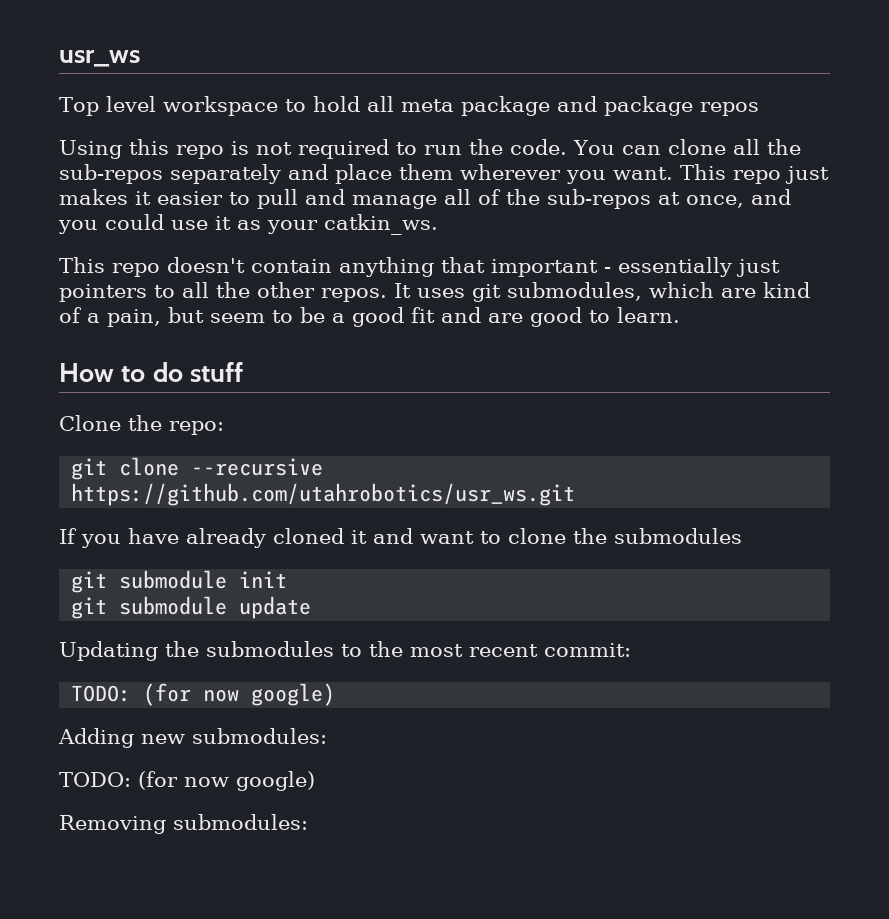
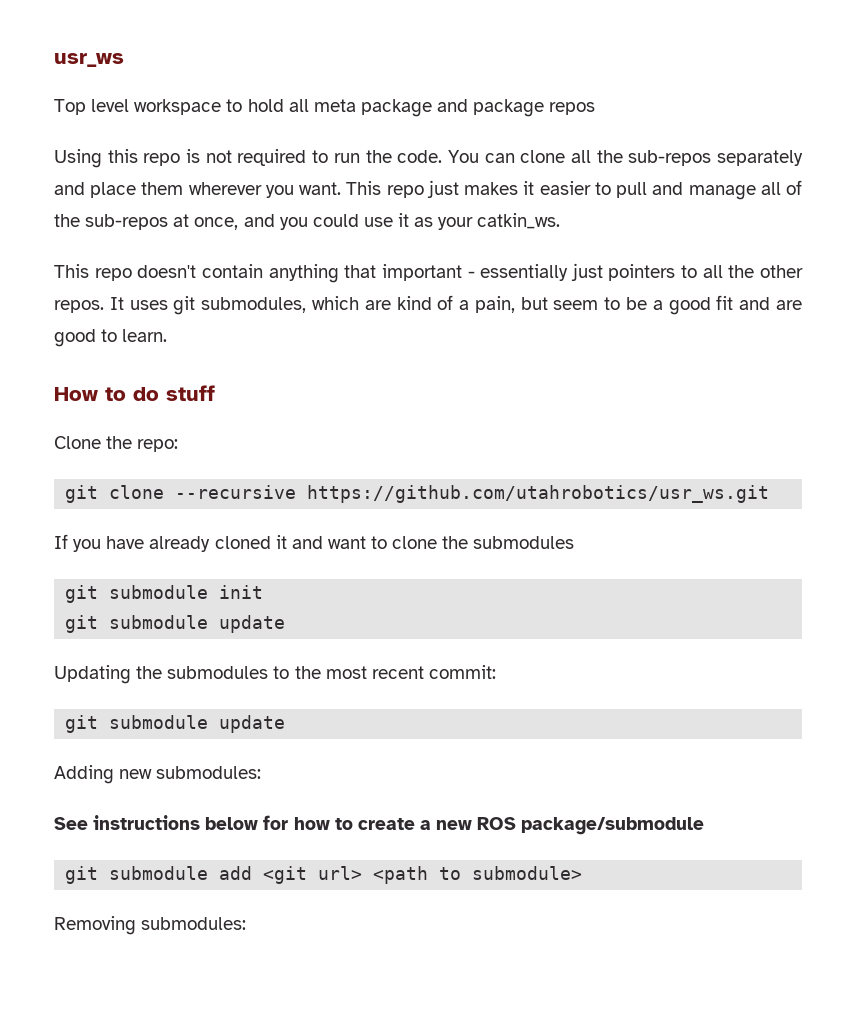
[71,683,336,706] TODO: (for now google) -> [65,715,286,733] git submodule update
[59,771,315,791] TODO: (for now google) -> [54,815,705,835] [65,866,583,884] See instructions below for how to create a new ROS package/submodule // git submodule add <git url> <path to submodule>

